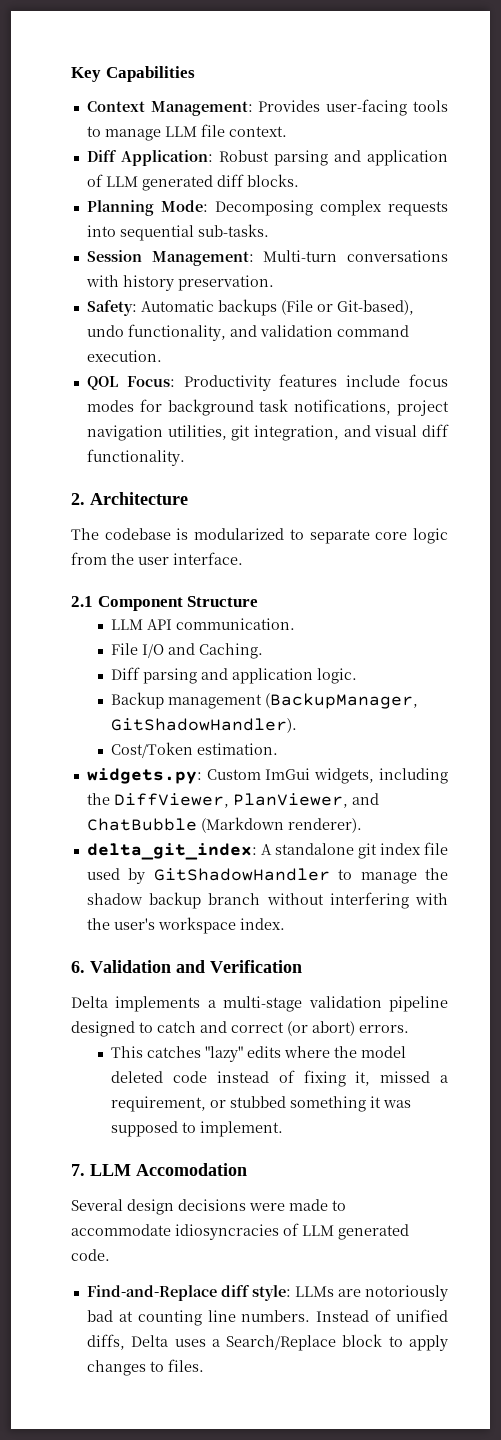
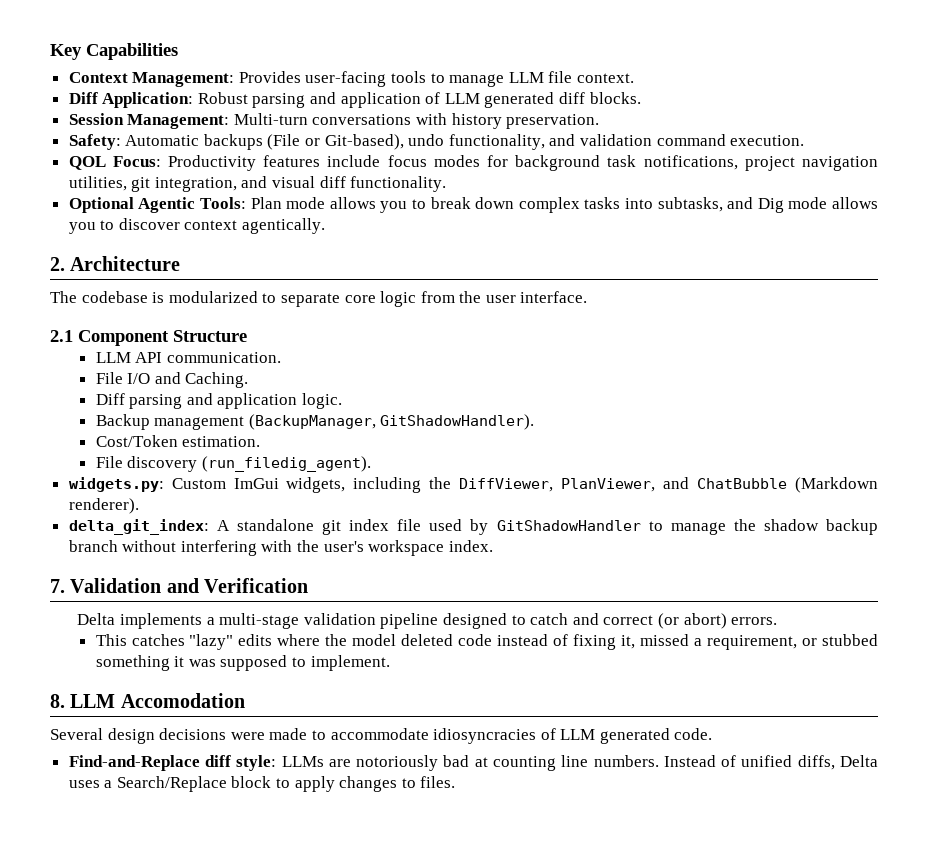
[86,200,448,216] [86,224,269,241] // Planning Mode: Decomposing complex requests into sequential sub-tasks. -> (641, 98) none
(185, 457) none -> [68,197,879,213] [68,218,326,234] // Optional Agentic Tools: Plan mode allows you to break down complex tasks into subtasks, and Dig mode allows you to discover context agentically.
(279, 749) none -> [95,456,371,472] // File discovery (run_filedig_agent).
[71,961,85,973] 6. -> [50,579,65,593] 7.
[71,1164,85,1176] 7. -> [50,694,65,708] 8.

